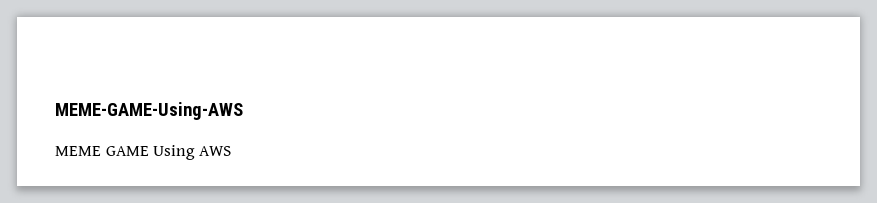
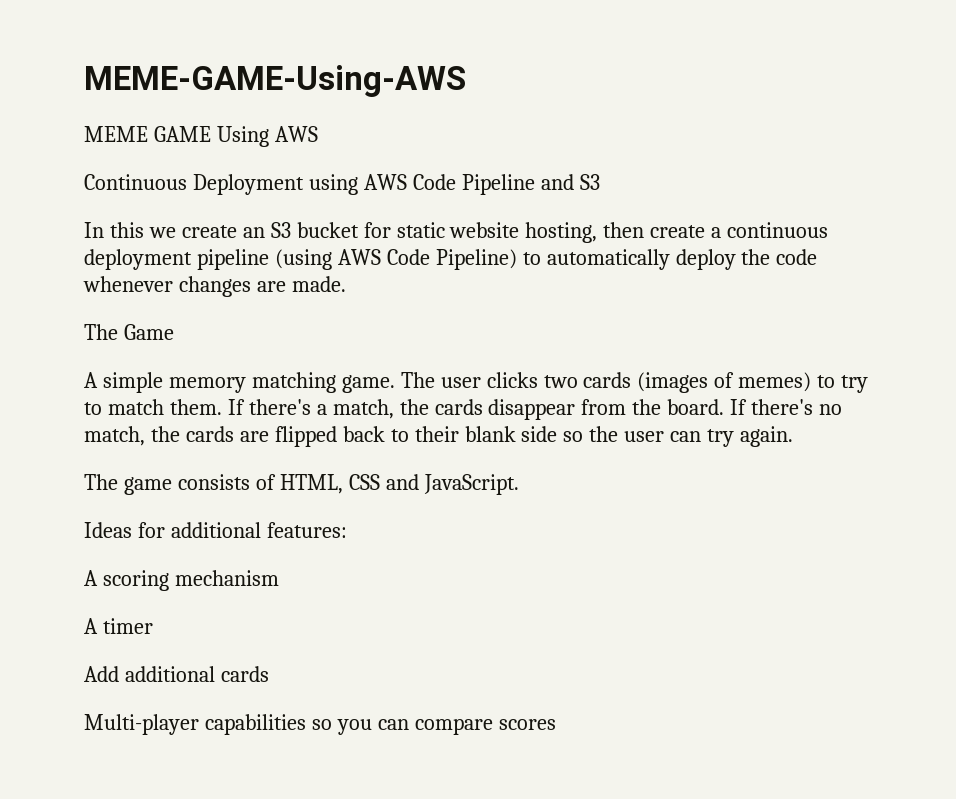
(231, 151) none -> [84,174,600,195] [84,222,829,243] [84,249,818,270] [83,276,346,297] [84,324,174,340] [84,372,869,393] [84,399,843,420] [84,426,794,447] [84,474,519,495] [84,522,347,538] [84,570,279,591] [84,618,153,634] [84,666,269,682] [84,714,556,735] // Continuous Deployment using AWS Code Pipeline and S3 // In this we create an S3 bucket for static website hosting, then create a continuous deployment pipeline (using AWS Code Pipeline) to automatically deploy the code whenever changes are made. // The Game // A simple memory matching game. The user clicks two cards (images of memes) to try to match them. If there's a match, the cards disappear from the board. If there's no match, the cards are flipped back to their blank side so the user can try again. // The game consists of HTML, CSS and JavaScript. // Ideas for additional features: // A scoring mechanism // A timer // Add additional cards // Multi-player capabilities so you can compare scores

